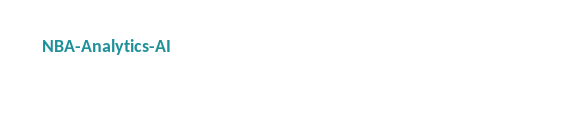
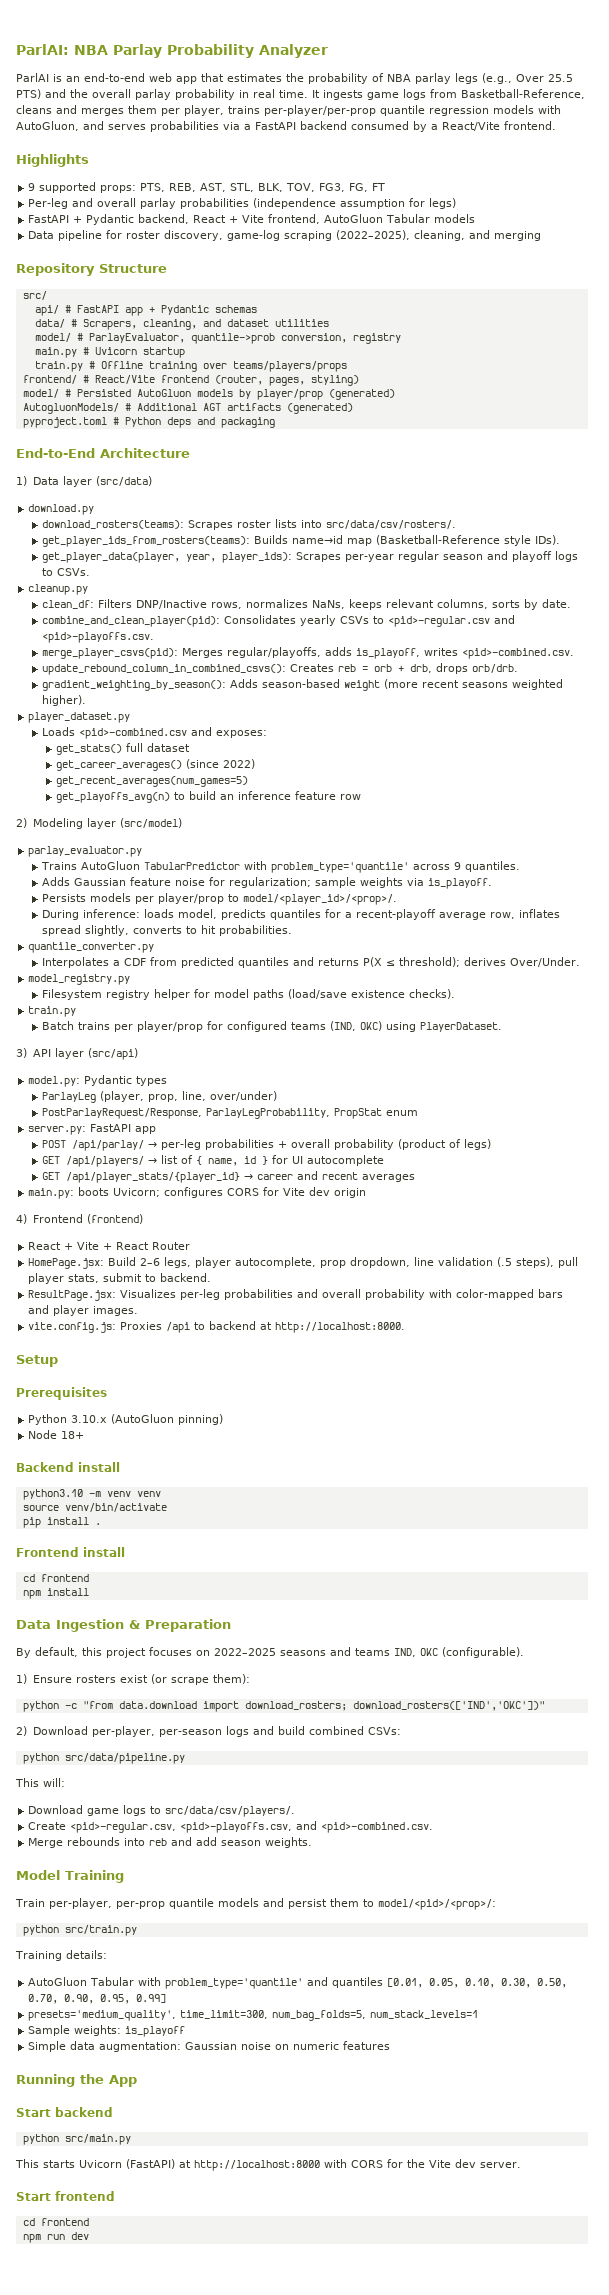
[42,39,171,55] NBA-Analytics-AI -> [16,44,328,58] [16,73,573,84] [16,89,585,100] [16,105,561,116] [16,121,556,132] [16,154,89,167] [28,182,386,193] [28,198,457,209] [28,214,476,225] [28,230,542,241] [16,263,167,276] [22,291,47,300] [34,305,257,316] [34,319,329,330] [34,333,401,344] [34,347,185,358] [34,361,347,372] [22,375,359,386] [22,389,395,400] [22,403,353,414] [22,417,275,428] [16,448,190,458] [16,476,152,487] [28,504,95,515] [42,519,457,530] [42,535,561,547] [42,551,579,563] [42,568,91,576] [28,584,89,595] [42,599,572,610] [42,615,516,627] [42,632,155,643] [42,647,575,659] [42,663,519,675] [42,679,564,691] [42,695,87,706] [28,712,131,723] [42,727,268,739] [56,743,191,755] [56,759,256,771] [56,776,249,787] [56,791,362,803] [16,818,182,829] [28,846,143,857] [41,861,521,873] [42,877,493,889] [42,893,398,905] [42,909,561,920] [42,925,293,936] [28,942,155,953] [42,957,581,968] [28,974,131,985] [42,989,456,1000] [28,1006,77,1017] [42,1021,503,1032] [16,1048,138,1060] [28,1075,168,1087] [42,1091,278,1103] [42,1108,419,1119] [28,1124,157,1135] [42,1139,492,1151] [42,1155,385,1167] [42,1171,416,1183] [28,1187,367,1199] [16,1214,143,1224] [28,1242,191,1250] [28,1257,579,1269] [28,1273,212,1284] [28,1289,564,1301] [28,1305,139,1316] [28,1321,406,1333] [16,1355,58,1367] [16,1387,107,1400] [28,1414,224,1425] [28,1430,85,1439] [16,1462,120,1472] [22,1489,161,1500] [22,1503,167,1512] [22,1517,101,1528] [16,1547,125,1557] [22,1574,89,1582] [22,1588,89,1599] [16,1619,231,1632] [16,1647,524,1658] [16,1674,250,1685] [22,1701,545,1712] [16,1726,401,1737] [22,1753,185,1764] [15,1778,65,1787] [28,1805,296,1817] [28,1821,434,1833] [28,1837,313,1848] [16,1870,124,1883] [15,1898,496,1910] [22,1925,137,1936] [15,1950,107,1961] [28,1977,568,1989] [28,1994,167,2004] [28,2010,479,2021] [28,2025,186,2037] [28,2041,391,2052] [16,2074,137,2087] [16,2107,113,2117] [22,2134,131,2145] [15,2159,521,2171] [16,2191,115,2201] [22,2218,89,2226] [22,2232,89,2243] ParlAI: NBA Parlay Probability Analyzer // ParlAI is an end-to-end web app that estimates the probability of NBA parlay legs (e.g., Over 25.5 PTS) and the overall parlay probability in real time. It ingests game logs from Basketball-Reference, cleans and merges them per player, trains per-player/per-prop quantile regression models with AutoGluon, and serves probabilities via a FastAPI backend consumed by a React/Vite frontend. // Highlights // 9 supported props: PTS, REB, AST, STL, BLK, TOV, FG3, FG, FT // Per-leg and overall parlay probabilities (independence assumption for legs) // FastAPI + Pydantic backend, React + Vite frontend, AutoGluon Tabular models // Data pipeline for roster discovery, game-log scraping (2022–2025), cleaning, and merging // Repository Structure // src/ // api/ # FastAPI app + Pydantic schemas // data/ # Scrapers, cleaning, and dataset utilities // model/ # ParlayEvaluator, quantile->prob conversion, registry // main.py # Uvicorn startup // train.py # Offline training over teams/players/props // frontend/ # React/Vite frontend (router, pages, styling) // model/ # Persisted AutoGluon models by player/prop (generated) // AutogluonModels/ # Additional AGT artifacts (generated) // pyproject.toml # Python deps and packaging // End-to-End Architecture // 1) Data layer (src/data) // download.py // download_rosters(teams): Scrapes roster lists into src/data/csv/rosters/. // get_player_ids_from_rosters(teams): Builds name→id map (Basketball-Reference style IDs). // get_player_data(player, year, player_ids): Scrapes per-year regular season and playoff logs to CSVs. // cleanup.py // clean_df: Filters DNP/Inactive rows, normalizes NaNs, keeps relevant columns, sorts by date. // combine_and_clean_player(pid): Consolidates yearly CSVs to <pid>-regular.csv and <pid>-playoffs.csv. // merge_player_csvs(pid): Merges regular/playoffs, adds is_playoff, writes <pid>-combined.csv. // update_rebound_column_in_combined_csvs(): Creates reb = orb + drb, drops orb/drb. // gradient_weighting_by_season(): Adds season-based weight (more recent seasons weighted higher). // player_dataset.py // Loads <pid>-combined.csv and exposes: // get_stats() full dataset // get_career_averages() (since 2022) // get_recent_averages(num_games=5) // get_playoffs_avg(n) to build an inference feature row // 2) Modeling layer (src/model) // parlay_evaluator.py // Trains AutoGluon TabularPredictor with problem_type='quantile' across 9 quantiles. // Adds Gaussian feature noise for regularization; sample weights via is_playoff. // Persists models per player/prop to model/<player_id>/<prop>/. // During inference: loads model, predicts quantiles for a recent-playoff average row, inflates spread slightly, converts to hit probabilities. // quantile_converter.py // Interpolates a CDF from predicted quantiles and returns P(X ≤ threshold); derives Over/Under. // model_registry.py // Filesystem registry helper for model paths (load/save existence checks). // train.py // Batch trains per player/prop for configured teams (IND, OKC) using PlayerDataset. // 3) API layer (src/api) // model.py: Pydantic types // ParlayLeg (player, prop, line, over/under) // PostParlayRequest/Response, ParlayLegProbability, PropStat enum // server.py: FastAPI app // POST /api/parlay/ → per-leg probabilities + overall probability (product of legs) // GET /api/players/ → list of { name, id } for UI autocomplete // GET /api/player_stats/{player_id} → career and recent averages // main.py: boots Uvicorn; configures CORS for Vite dev origin // 4) Frontend (frontend) // React + Vite + React Router // HomePage.jsx: Build 2–6 legs, player autocomplete, prop dropdown, line validation (.5 steps), pull player stats, submit to backend. // ResultPage.jsx: Visualizes per-leg probabilities and overall probability with color-mapped bars and player images. // vite.config.js: Proxies /api to backend at http://localhost:8000. // Setup // Prerequisites // Python 3.10.x (AutoGluon pinning) // Node 18+ // Backend install // python3.10 -m venv venv // source venv/bin/activate // pip install . // Frontend install // cd frontend // npm install // Data Ingestion & Preparation // By default, this project focuses on 2022–2025 seasons and teams IND, OKC (configurable). // 1) Ensure rosters exist (or scrape them): // python -c "from data.download import download_rosters; download_rosters(['IND','OKC'])" // 2) Download per-player, per-season logs and build combined CSVs: // python src/data/pipeline.py // This will: // Download game logs to src/data/csv/players/. // Create <pid>-regular.csv, <pid>-playoffs.csv, and <pid>-combined.csv. // Merge rebounds into reb and add season weights. // Model Training // Train per-player, per-prop quantile models and persist them to model/<pid>/<prop>/: // python src/train.py // Training details: // AutoGluon Tabular with problem_type='quantile' and quantiles [0.01, 0.05, 0.10, 0.30, 0.50, 0.70, 0.90, 0.95, 0.99] // presets='medium_quality', time_limit=300, num_bag_folds=5, num_stack_levels=1 // Sample weights: is_playoff // Simple data augmentation: Gaussian noise on numeric features // Running the App // Start backend // python src/main.py // This starts Uvicorn (FastAPI) at http://localhost:8000 with CORS for the Vite dev server. // Start frontend // cd frontend // npm run dev

